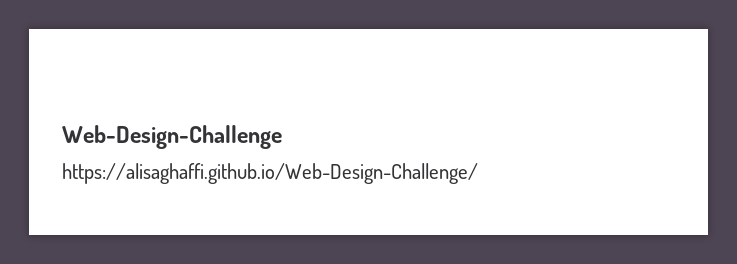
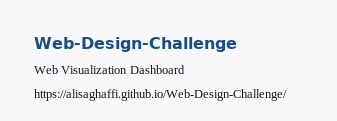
(282, 137) none -> [34,65,185,74] // Web Visualization Dashboard

